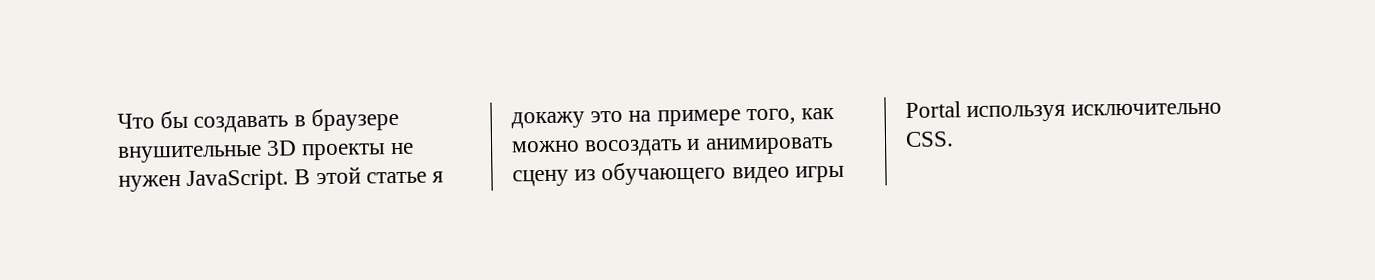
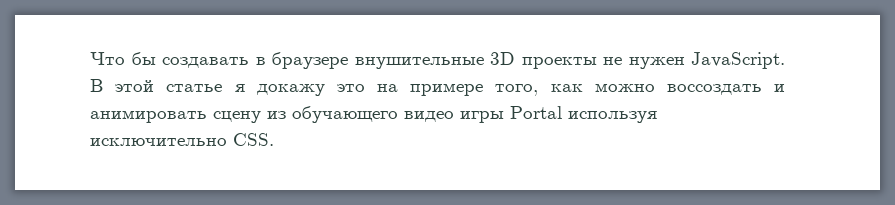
[584,139,683,157] восоздать -> [666,84,762,95] воссоздать

